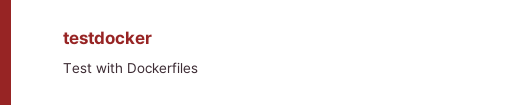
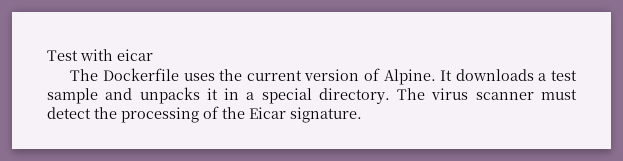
[63,31,152,45] testdocker // -> (47, 55) none
[127,62,198,74] Dockerfiles -> [117,49,153,61] [70,68,578,85] [47,87,577,104] [47,106,362,123] eicar // The Dockerfile uses the current version of Alpine. It downloads a test sample and unpacks it in a special directory. The virus scanner must detect the processing of the Eicar signature.

